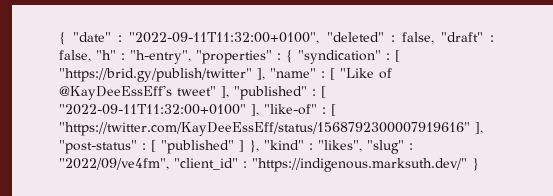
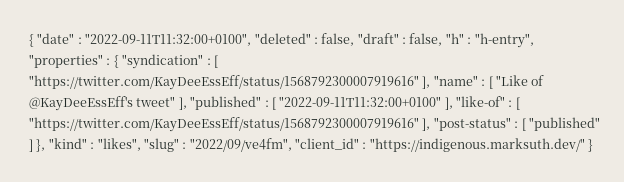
[59,68,252,82] "https://brid.gy/publish/twitter" -> [29,75,419,90] "https://twitter.com/KayDeeEssEff/status/1568792300007919616"

